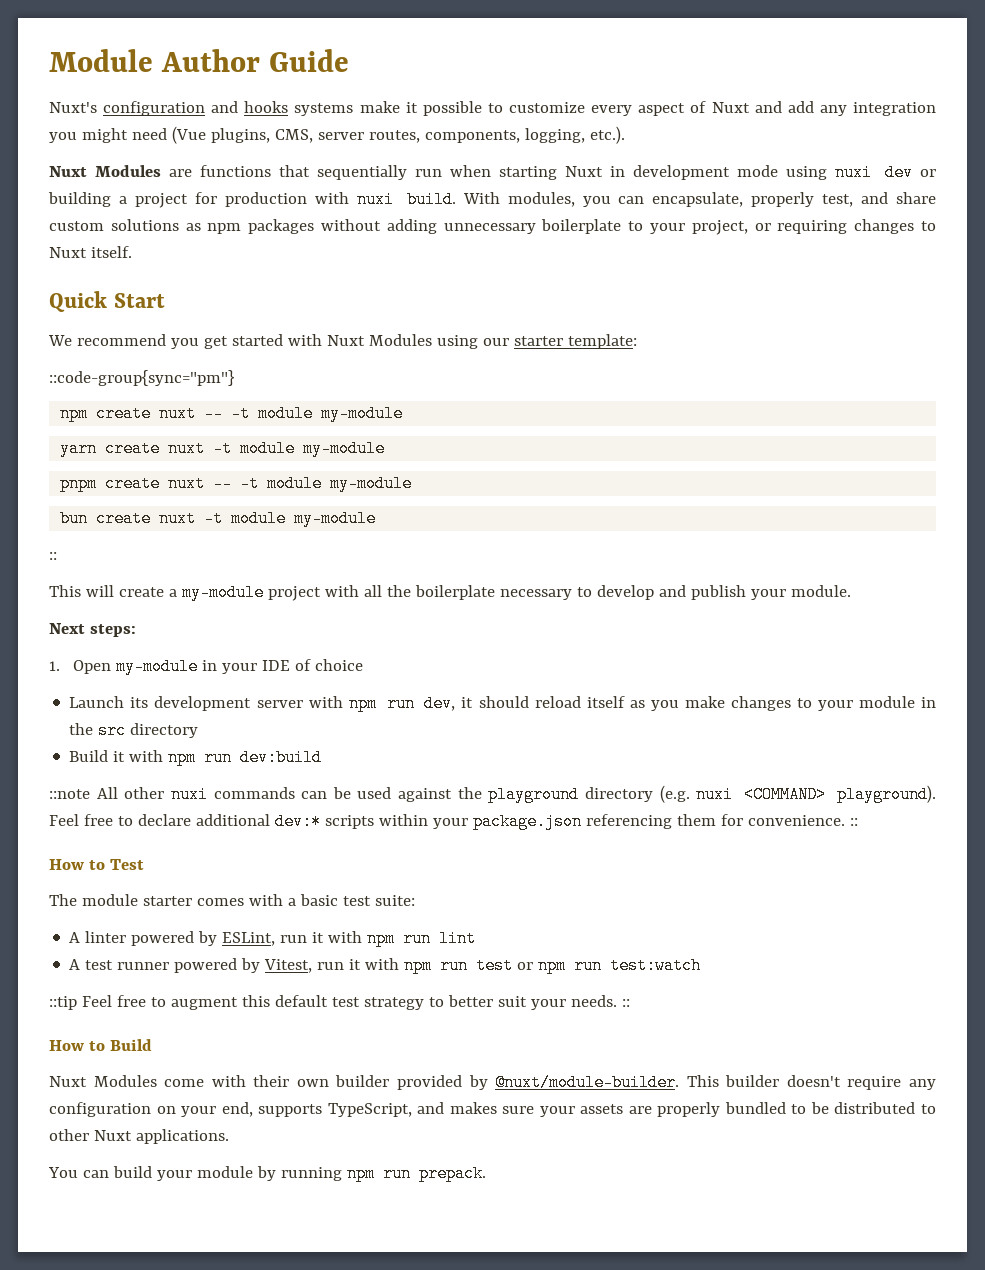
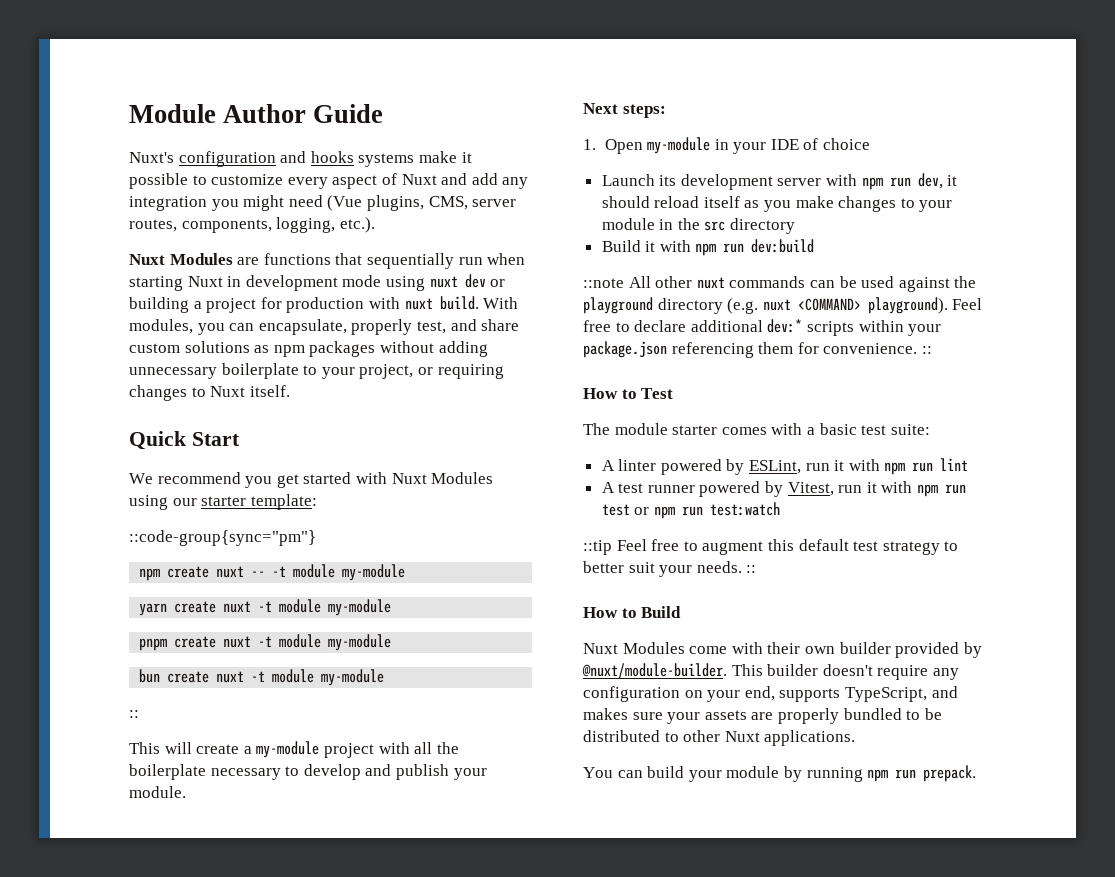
[834,164,872,181] nuxi -> [429,276,458,288] nuxt
[356,191,394,208] nuxi -> [404,298,433,310] nuxt
[213,475,233,492] -- -> (252, 642) none
[170,786,208,803] nuxi -> [696,277,725,289] nuxt
[696,786,734,803] nuxi -> [762,299,791,311] nuxt

